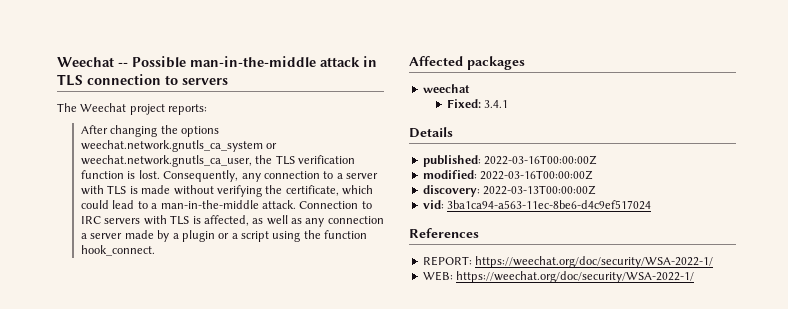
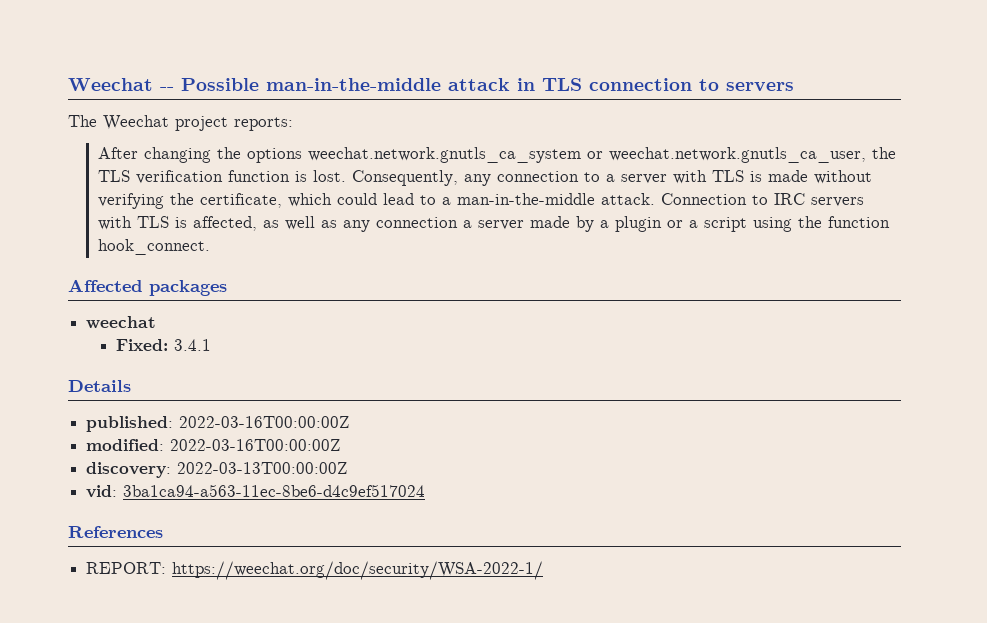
[422,271,695,283] // WEB: https://weechat.org/doc/security/WSA-2022-1/ -> (544, 570) none

